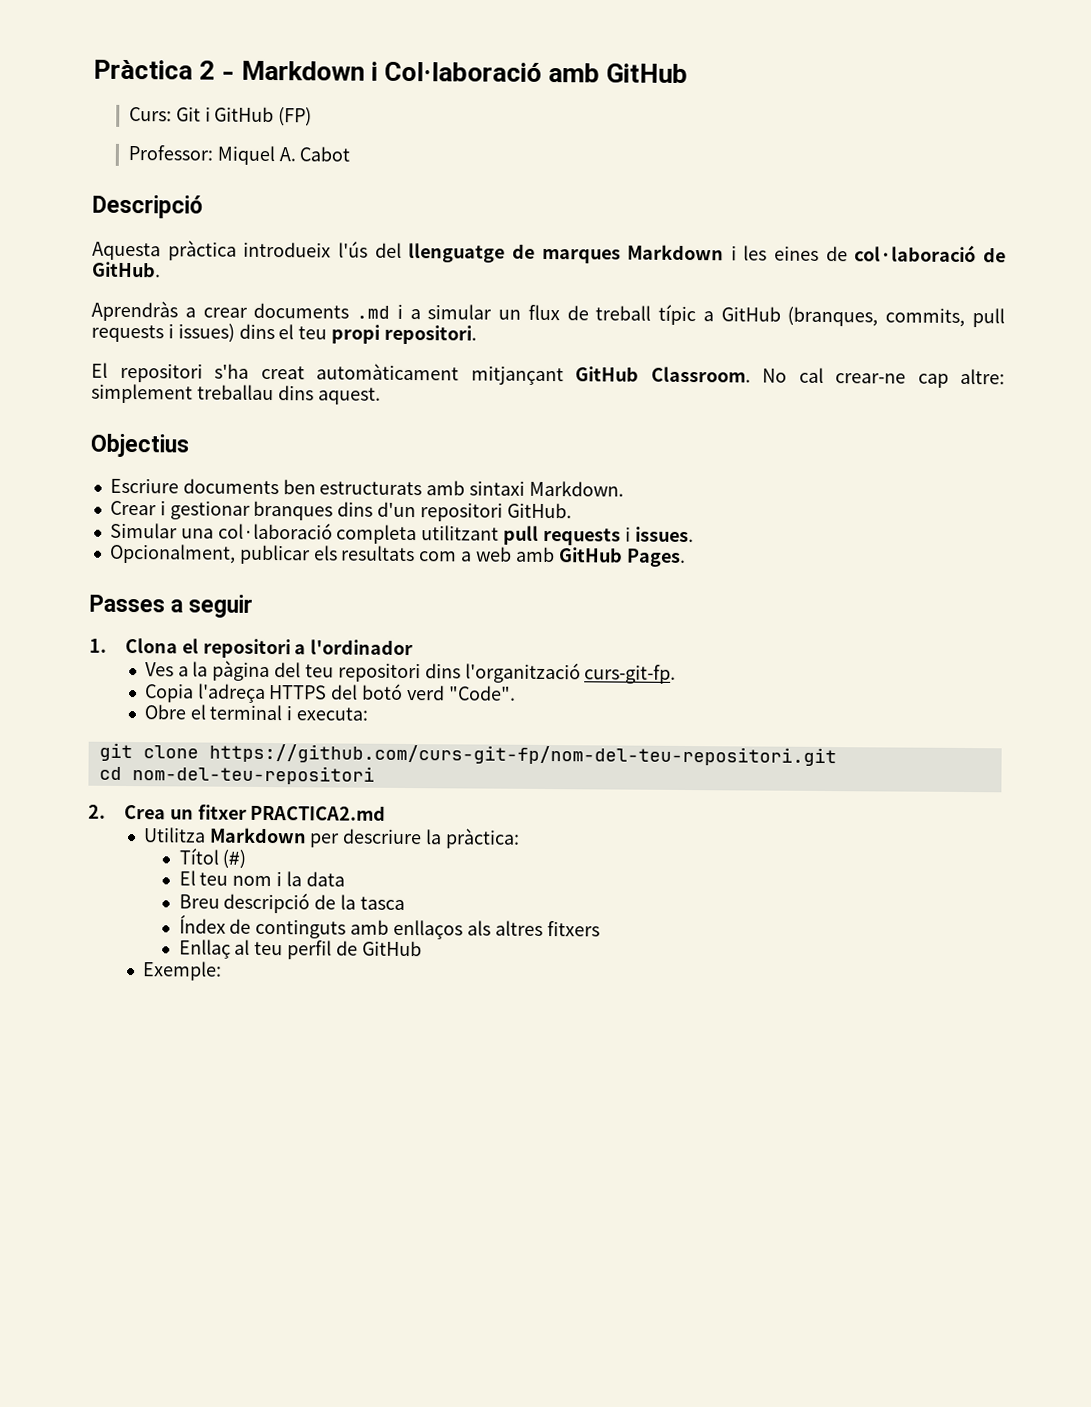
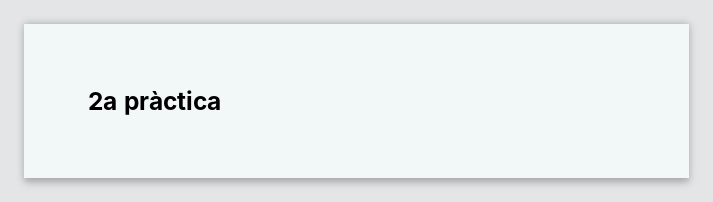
[93,59,689,84] [128,106,313,127] [127,144,351,166] [92,194,203,219] [92,240,1006,264] [92,261,161,278] [91,300,1005,328] [91,323,478,345] [91,362,1005,388] [91,383,381,405] [90,433,189,458] [109,477,624,497] [109,500,572,522] [109,522,694,546] [108,543,686,567] [89,594,254,618] [89,637,414,659] [144,660,677,684] [143,683,516,703] [143,704,369,721] [98,742,837,767] [98,765,375,785] [88,804,387,821] [142,827,521,849] [178,848,247,869] [178,870,345,887] [178,892,406,914] [178,914,600,940] [178,939,422,960] [142,961,222,981] Pràctica 2 - Markdown i Col·laboració amb GitHub // Curs: Git i GitHub (FP) // Professor: Miquel A. Cabot // Descripció // Aquesta pràctica introdueix l'ús del llenguatge de marques Markdown i les eines de col·laboració de GitHub. // Aprendràs a crear documents .md i a simular un flux de treball típic a GitHub (branques, commits, pull requests i issues) dins el teu propi repositori. // El repositori s'ha creat automàticament mitjançant GitHub Classroom. No cal crear-ne cap altre: simplement treballau dins aquest. // Objectius // Escriure documents ben estructurats amb sintaxi Markdown. // Crear i gestionar branques dins d'un repositori GitHub. // Simular una col·laboració completa utilitzant pull requests i issues. // Opcionalment, publicar els resultats com a web amb GitHub Pages. // Passes a seguir // 1. Clona el repositori a l'ordinador // Ves a la pàgina del teu repositori dins l'organització curs-git-fp. // Copia l'adreça HTTPS del botó verd "Code". // Obre el terminal i executa: // git clone https://github.com/curs-git-fp/nom-del-teu-repositori.git // cd nom-del-teu-repositori // 2. Crea un fitxer PRACTICA2.md // Utilitza Markdown per descriure la pràctica: // Títol (#) // El teu nom i la data // Breu descripció de la tasca // Índex de continguts amb enllaços als altres fitxers // Enllaç al teu perfil de GitHub // Exemple: -> [88,90,221,115] 2a pràctica

